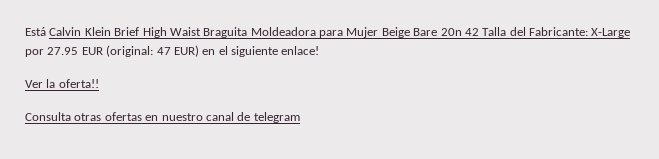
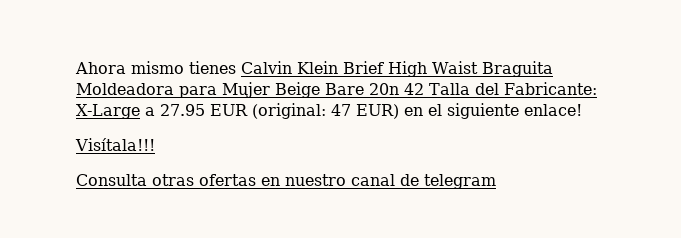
[25,27,46,36] Está -> [75,61,236,74] Ahora mismo tienes
[25,49,44,57] por -> [145,107,155,116] a
[25,79,99,88] Ver la oferta!! -> [75,138,155,151] Visítala!!!

